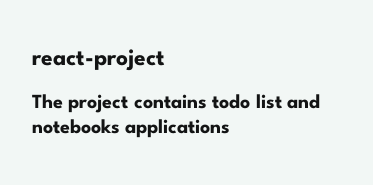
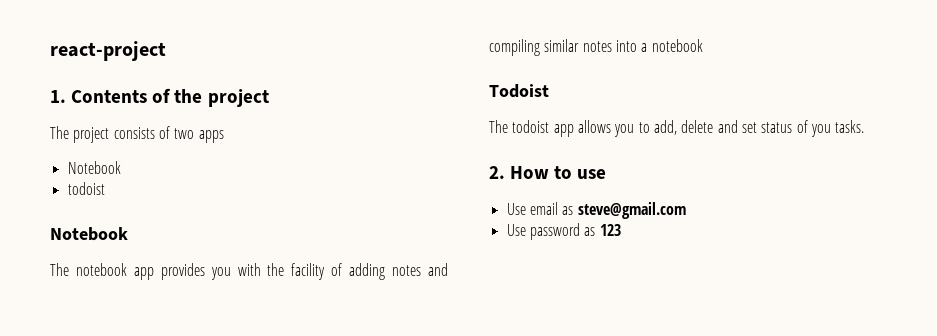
[32,94,320,113] [32,119,231,138] The project contains todo list and notebooks applications -> [50,88,269,107] [50,126,224,143] [67,161,121,174] [67,182,105,195] [50,227,128,241] [50,263,449,280] [489,39,703,56] [489,84,549,98] [489,120,865,137] [489,166,607,179] [506,202,686,219] [506,223,621,240] 1. Contents of the project // The project consists of two apps // Notebook // todoist // Notebook // The notebook app provides you with the facility of adding notes and compiling similar notes into a notebook // Todoist // The todoist app allows you to add, delete and set status of you tasks. // 2. How to use // Use email as steve@gmail.com // Use password as 123

